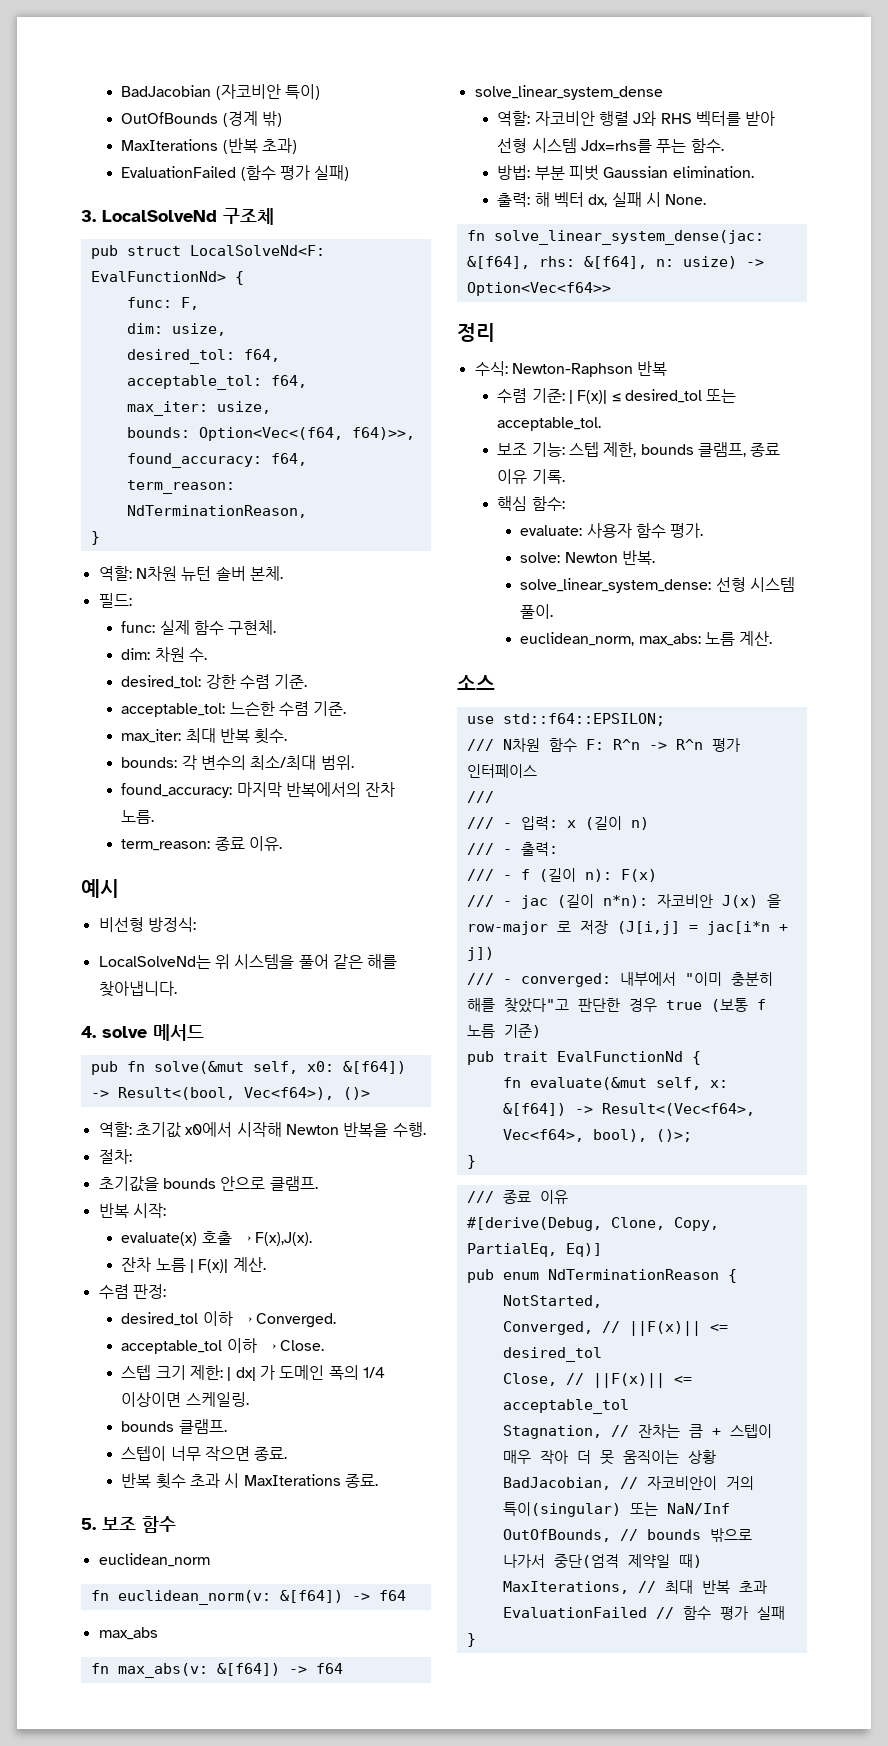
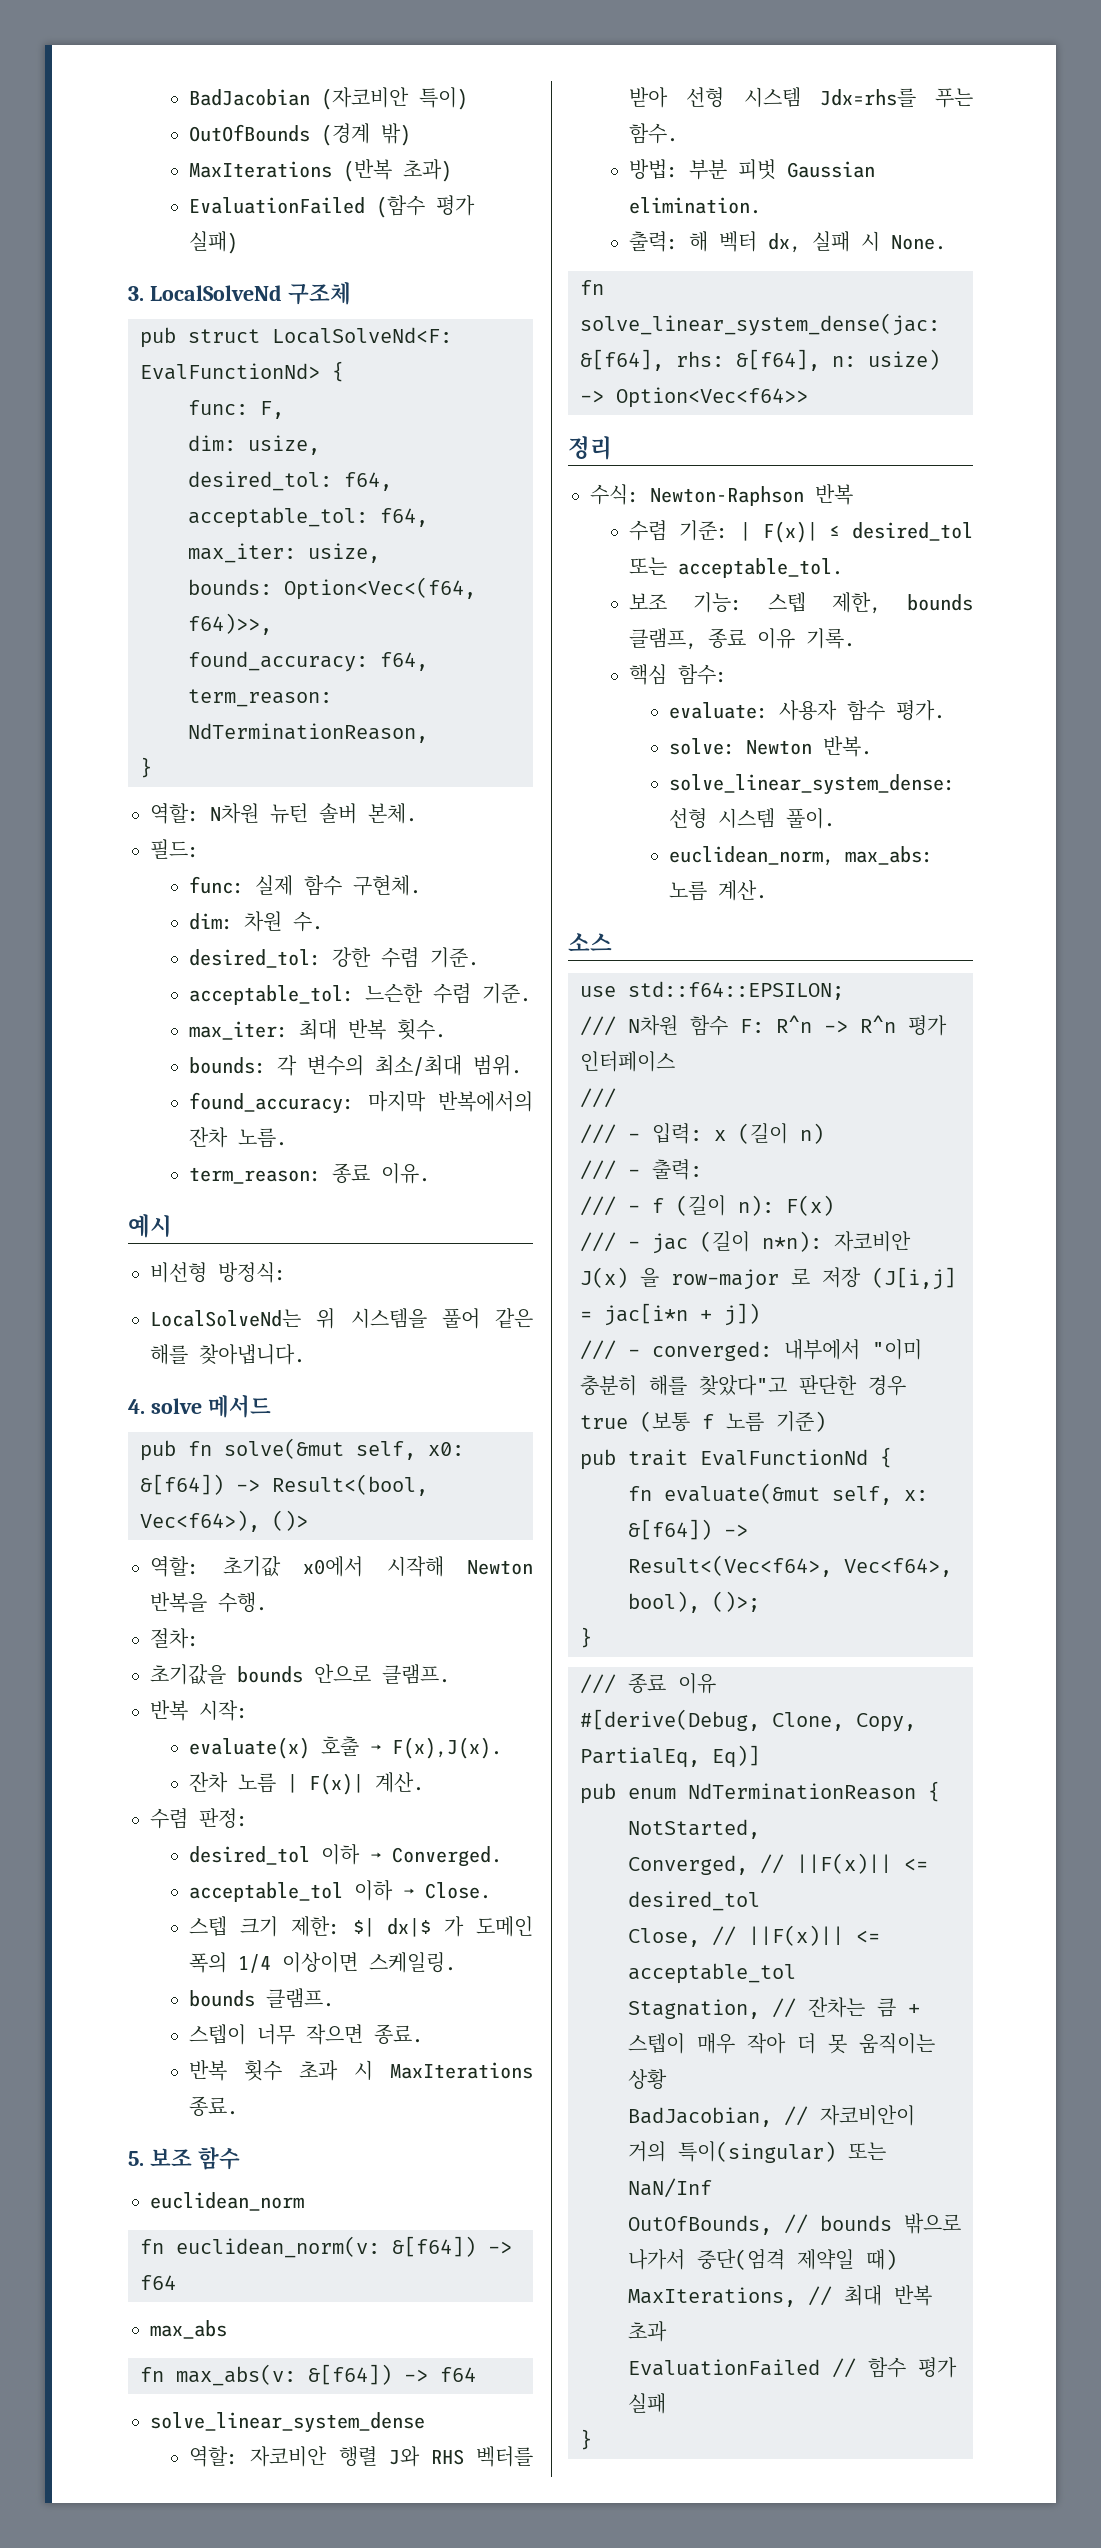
[227,1367,256,1381] | dx| -> [352,1918,432,1937] $| dx|$

